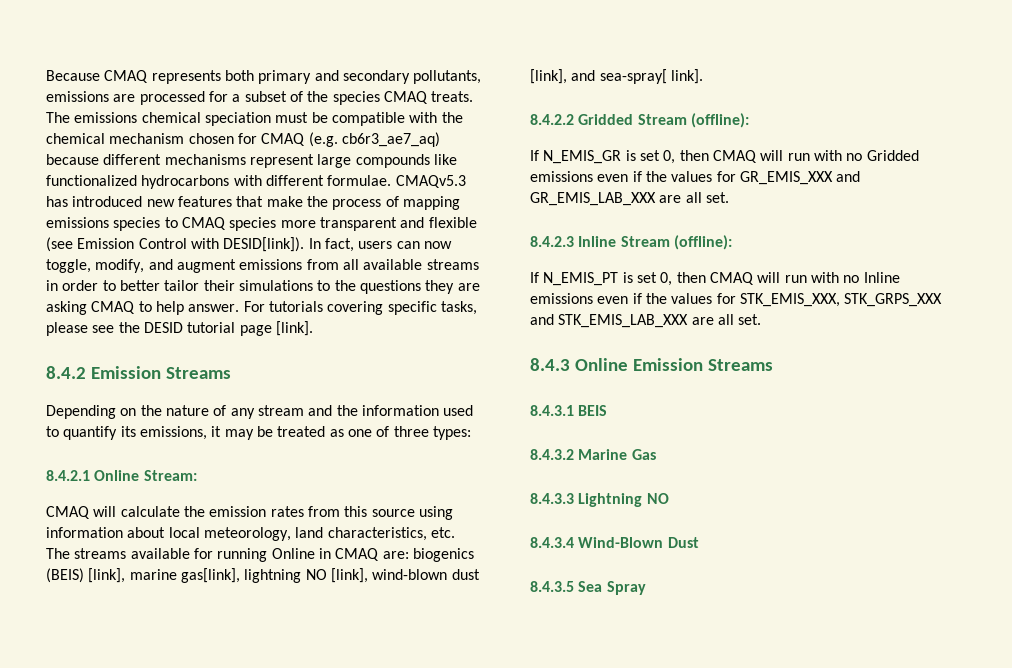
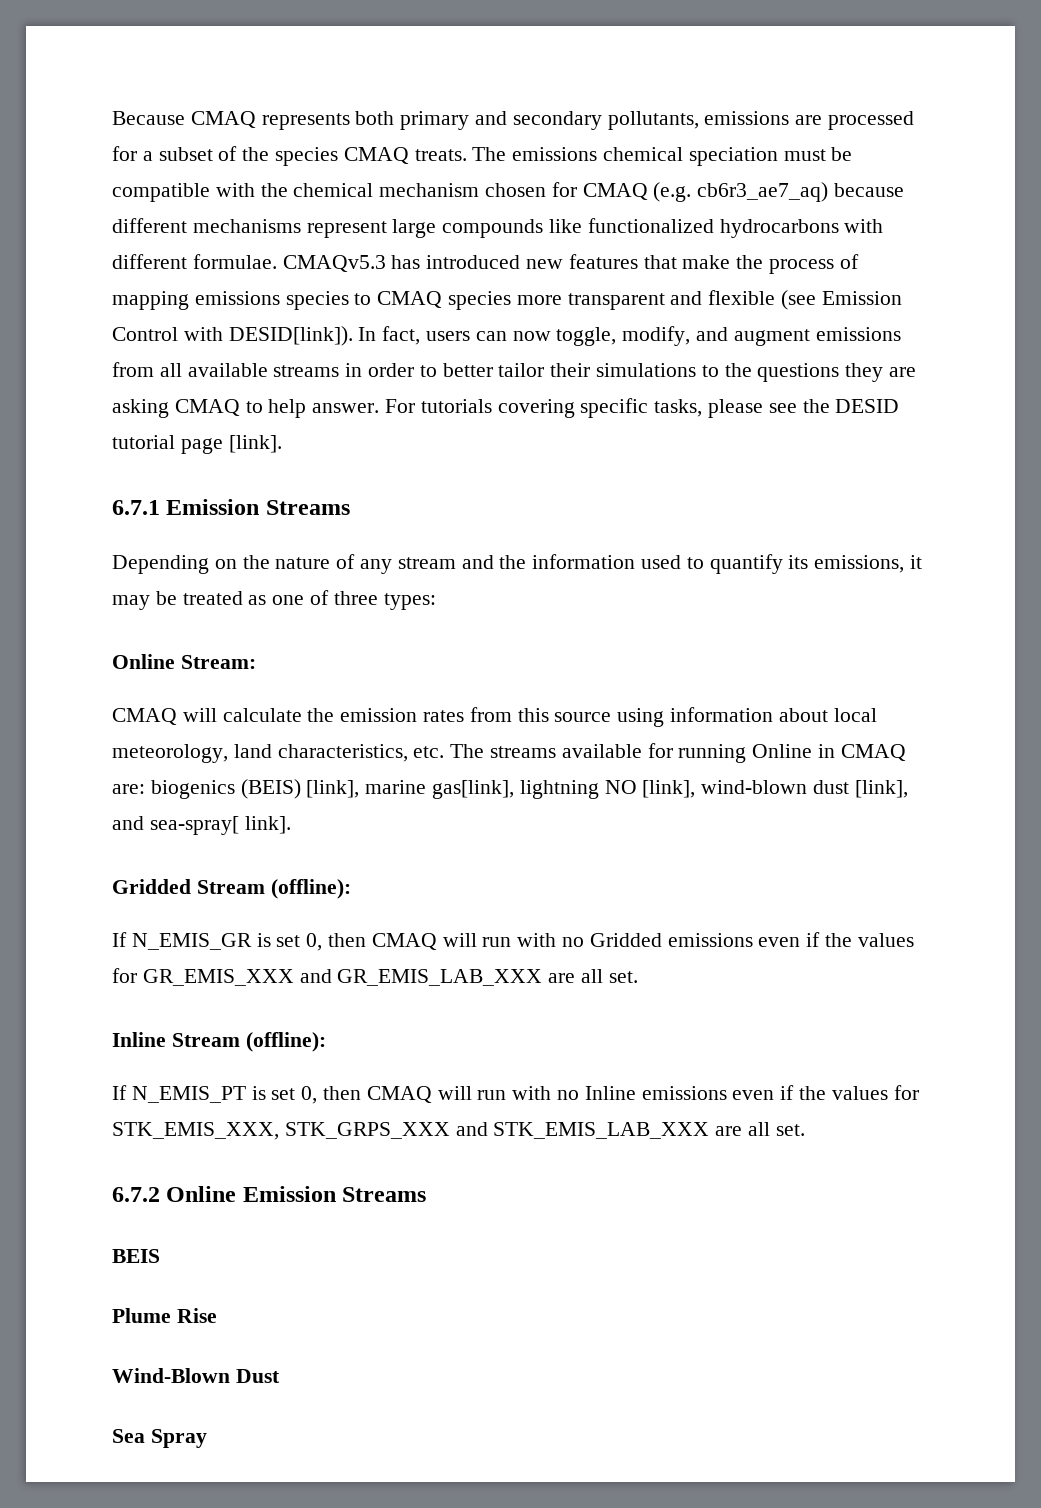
[46,366,86,379] 8.4.2 -> [112,500,160,515] 6.7.1
[46,470,90,481] 8.4.2.1 -> (436, 601) none
[530,114,574,125] 8.4.2.2 -> (291, 825) none
[530,236,574,247] 8.4.2.3 -> (638, 977) none
[530,358,570,371] 8.4.3 -> [112,1187,160,1202] 6.7.2
[530,405,574,416] 8.4.3.1 -> (427, 1194) none
[530,449,656,460] [530,493,669,507] [530,537,574,548] 8.4.3.2 Marine Gas // 8.4.3.3 Lightning NO // 8.4.3.4 -> [112,1308,217,1323] Plume Rise //
[530,581,574,592] 8.4.3.5 -> (280, 1376) none

